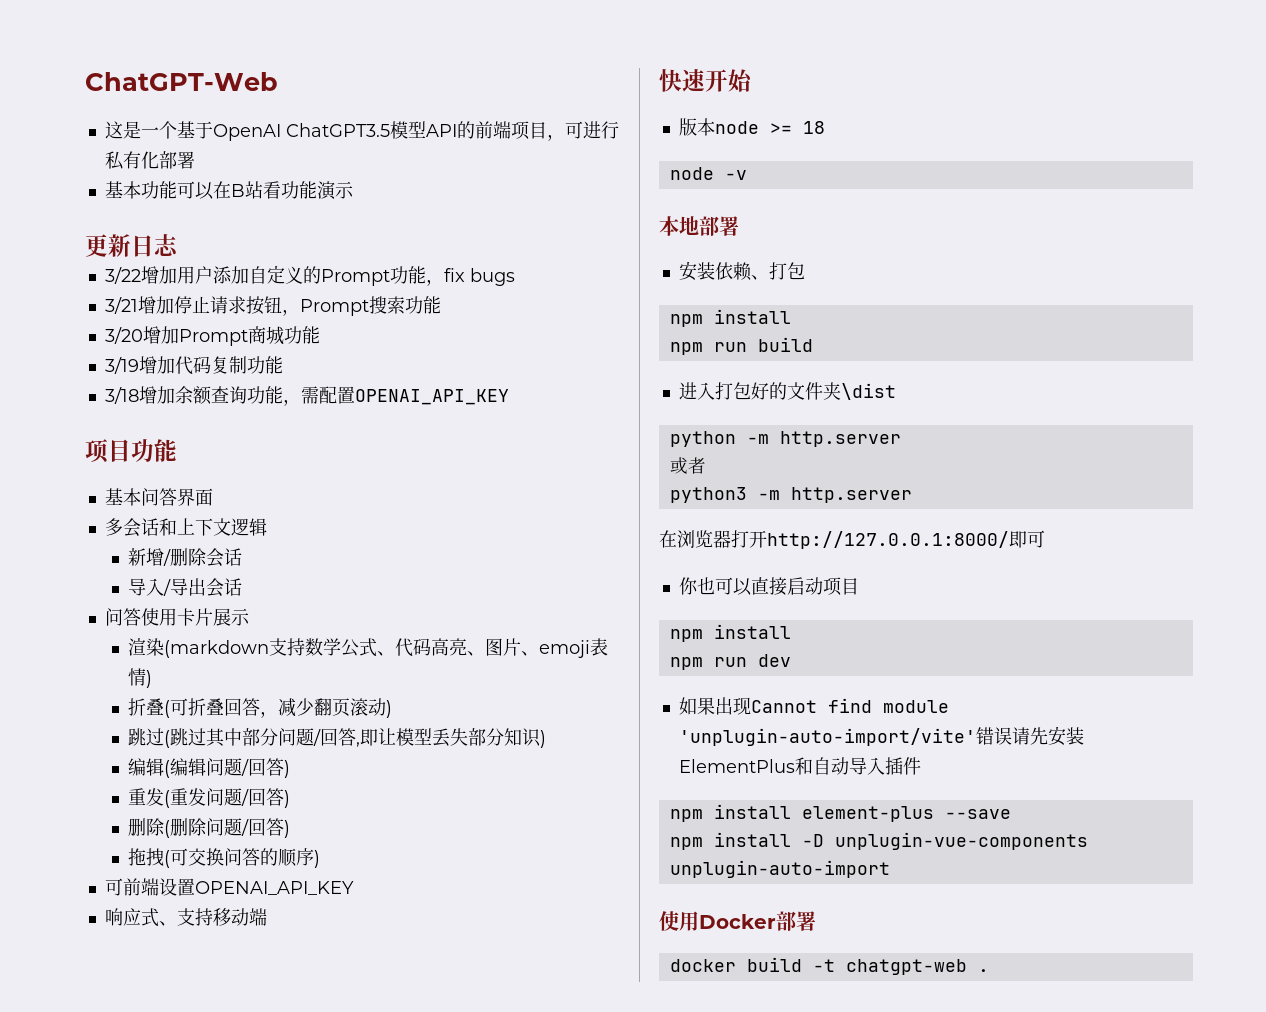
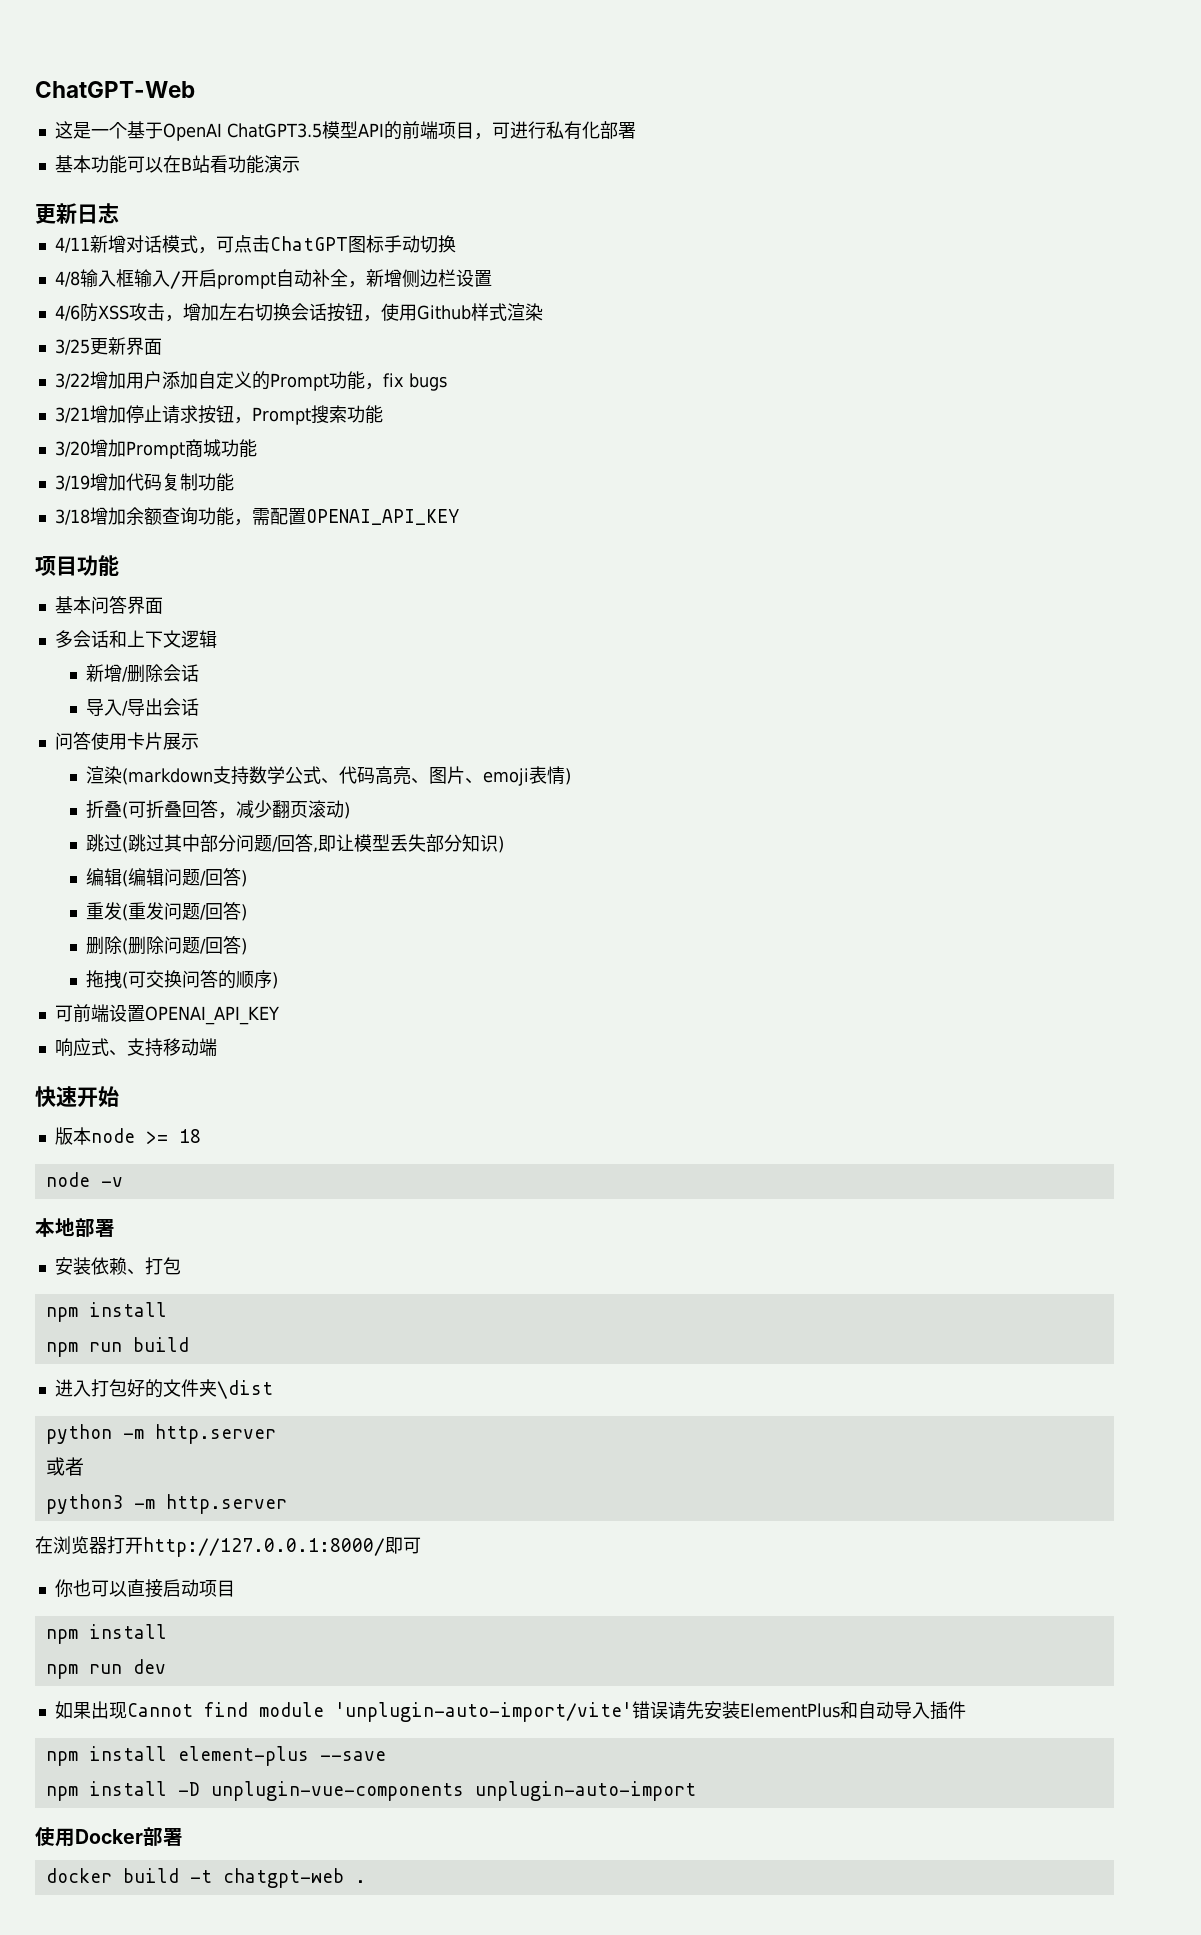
(179, 245) none -> [54,235,456,254] [54,269,492,289] [54,303,543,322] [54,337,162,355] // 4/11新增对话模式，可点击ChatGPT图标手动切换 // 4/8输入框输入/开启prompt自动补全，新增侧边栏设置 // 4/6防XSS攻击，增加左右切换会话按钮，使用Github样式渲染 // 3/25更新界面

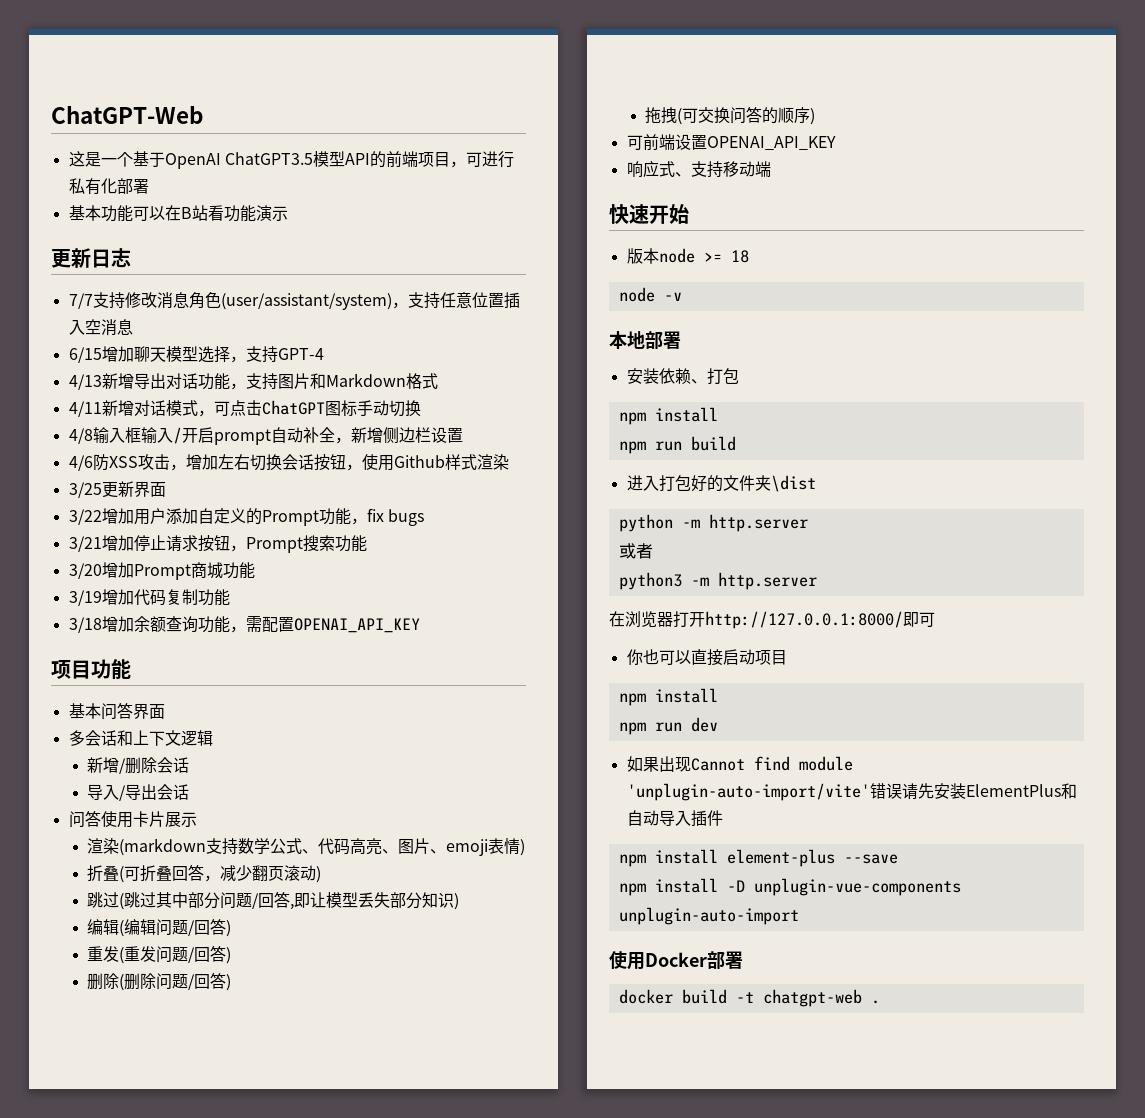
(119, 213) none -> [68,292,520,310] [68,319,133,336] [68,346,324,363] [68,373,438,390] // 7/7支持修改消息角色(user/assistant/system)，支持任意位置插入空消息 // 6/15增加聊天模型选择，支持GPT-4 // 4/13新增导出对话功能，支持图片和Markdown格式

